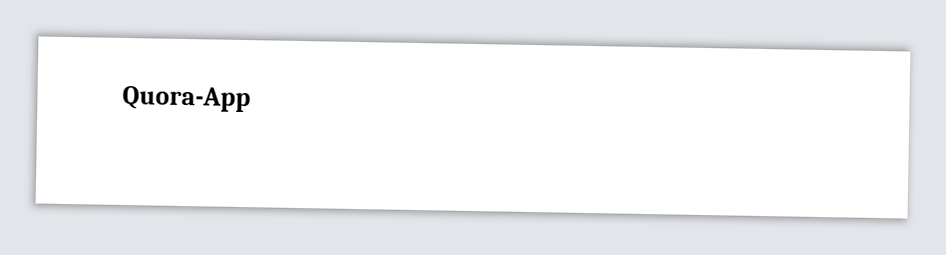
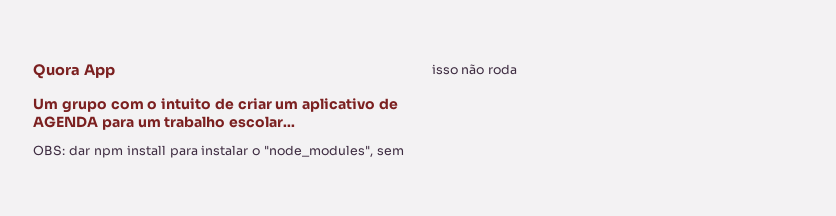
[122,85,251,113] Quora-App -> [33,64,115,79] [33,98,399,113] [33,116,296,130] [33,145,404,158] [432,64,517,75] Quora App // Um grupo com o intuito de criar um aplicativo de AGENDA para um trabalho escolar... // OBS: dar npm install para instalar o "node_modules", sem isso não roda

